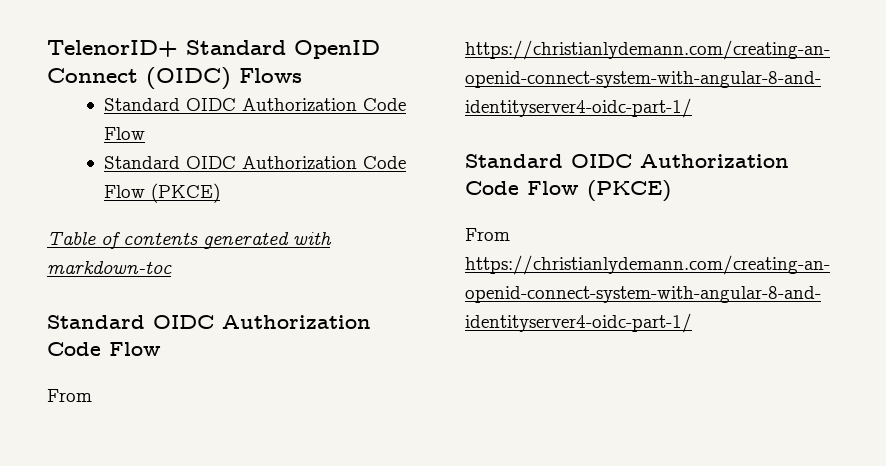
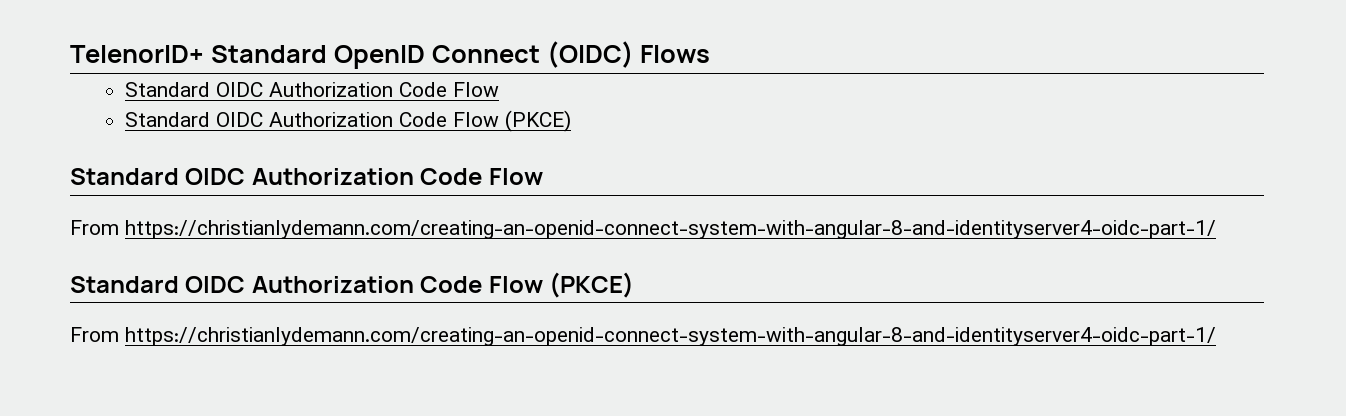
[47,232,332,249] [47,261,172,274] // Table of contents generated with markdown-toc -> (571, 121) none

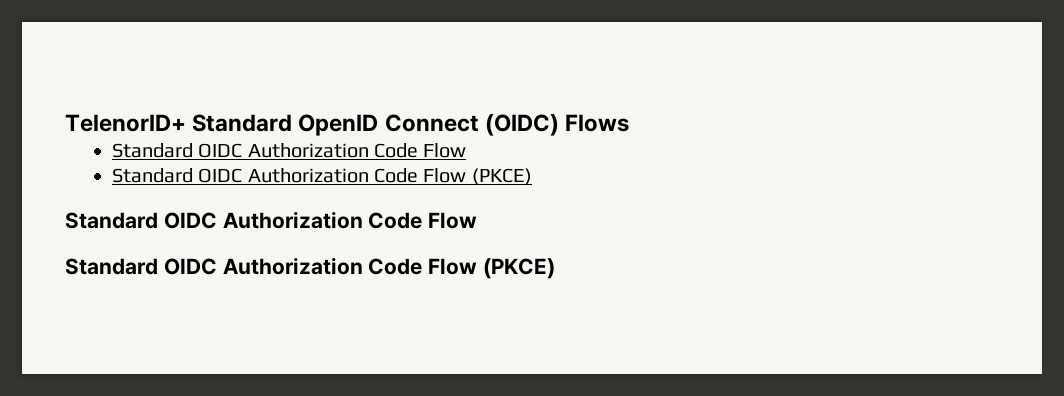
[70,220,1216,239] [70,272,635,298] [70,327,1216,346] // From https://christianlydemann.com/creating-an-openid-connect-system-with-angular-8-and-identityserver4-oidc-part-1/ // Standard OIDC Authorization Code Flow (PKCE) // From https://christianlydemann.com/creating-an-openid-connect-system-with-angular-8-and-identityserver4-oidc-part-1/ -> [65,257,556,279] // Standard OIDC Authorization Code Flow (PKCE)

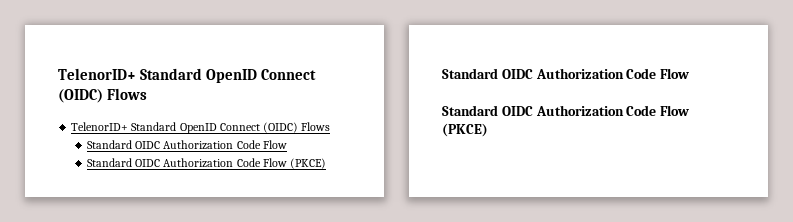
[65,114,630,136] TelenorID+ Standard OpenID Connect (OIDC) Flows -> [58,68,317,83] [58,88,148,103] [71,122,331,134] TelenorID+ Standard OpenID Connect (OIDC) Flows // TelenorID+ Standard OpenID Connect (OIDC) Flows

